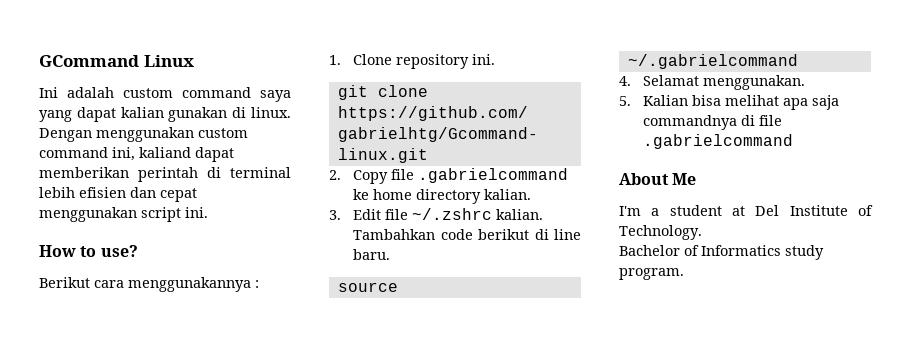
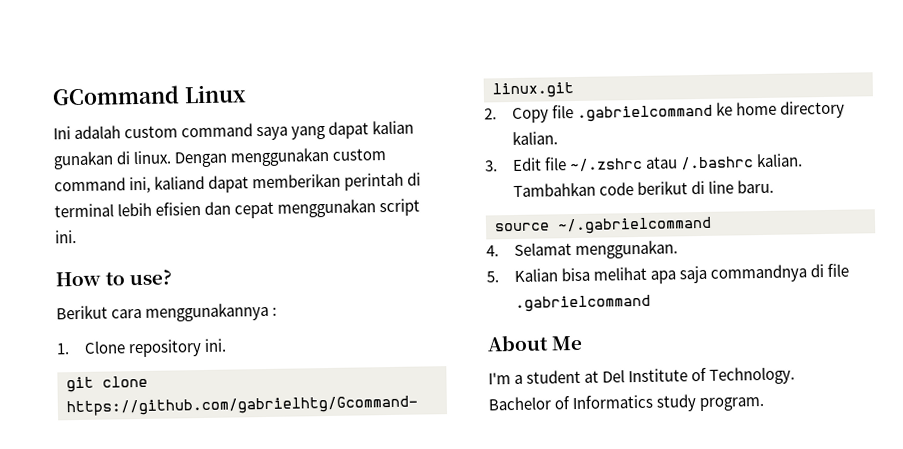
(493, 214) none -> [644,156,755,171] atau /.bashrc

